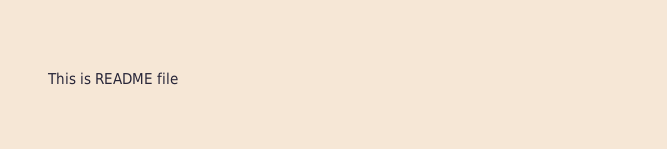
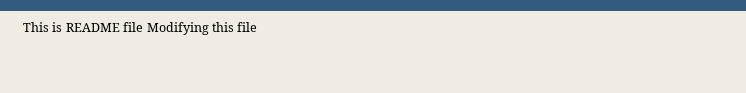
(178, 78) none -> [146,22,258,35] Modifying this file

